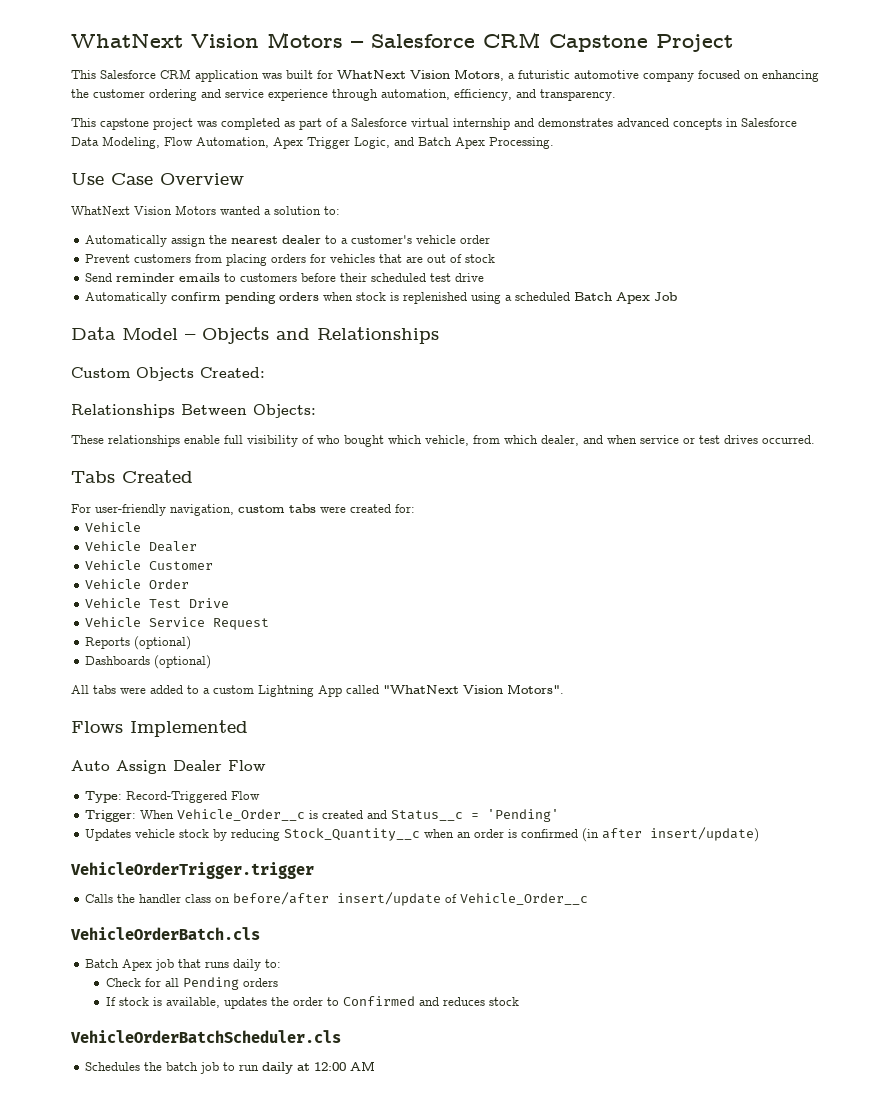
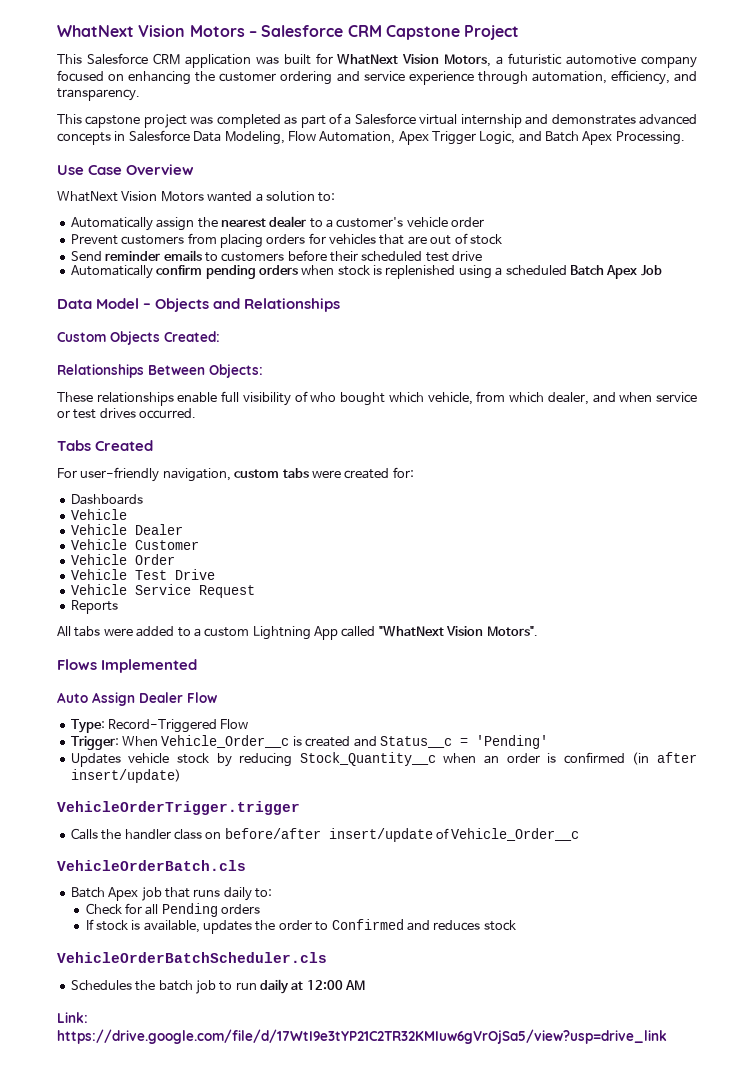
(415, 508) none -> [70,494,143,505] // Dashboards
[134,636,192,650] [85,655,212,669] (optional) // Dashboards (optional) -> (118, 607) none
(376, 1066) none -> [57,1012,88,1023] [57,1029,667,1044] // Link: https://drive.google.com/file/d/17WtI9e3tYP21C2TR32KMIuw6gVrOjSa5/view?usp=drive_link

